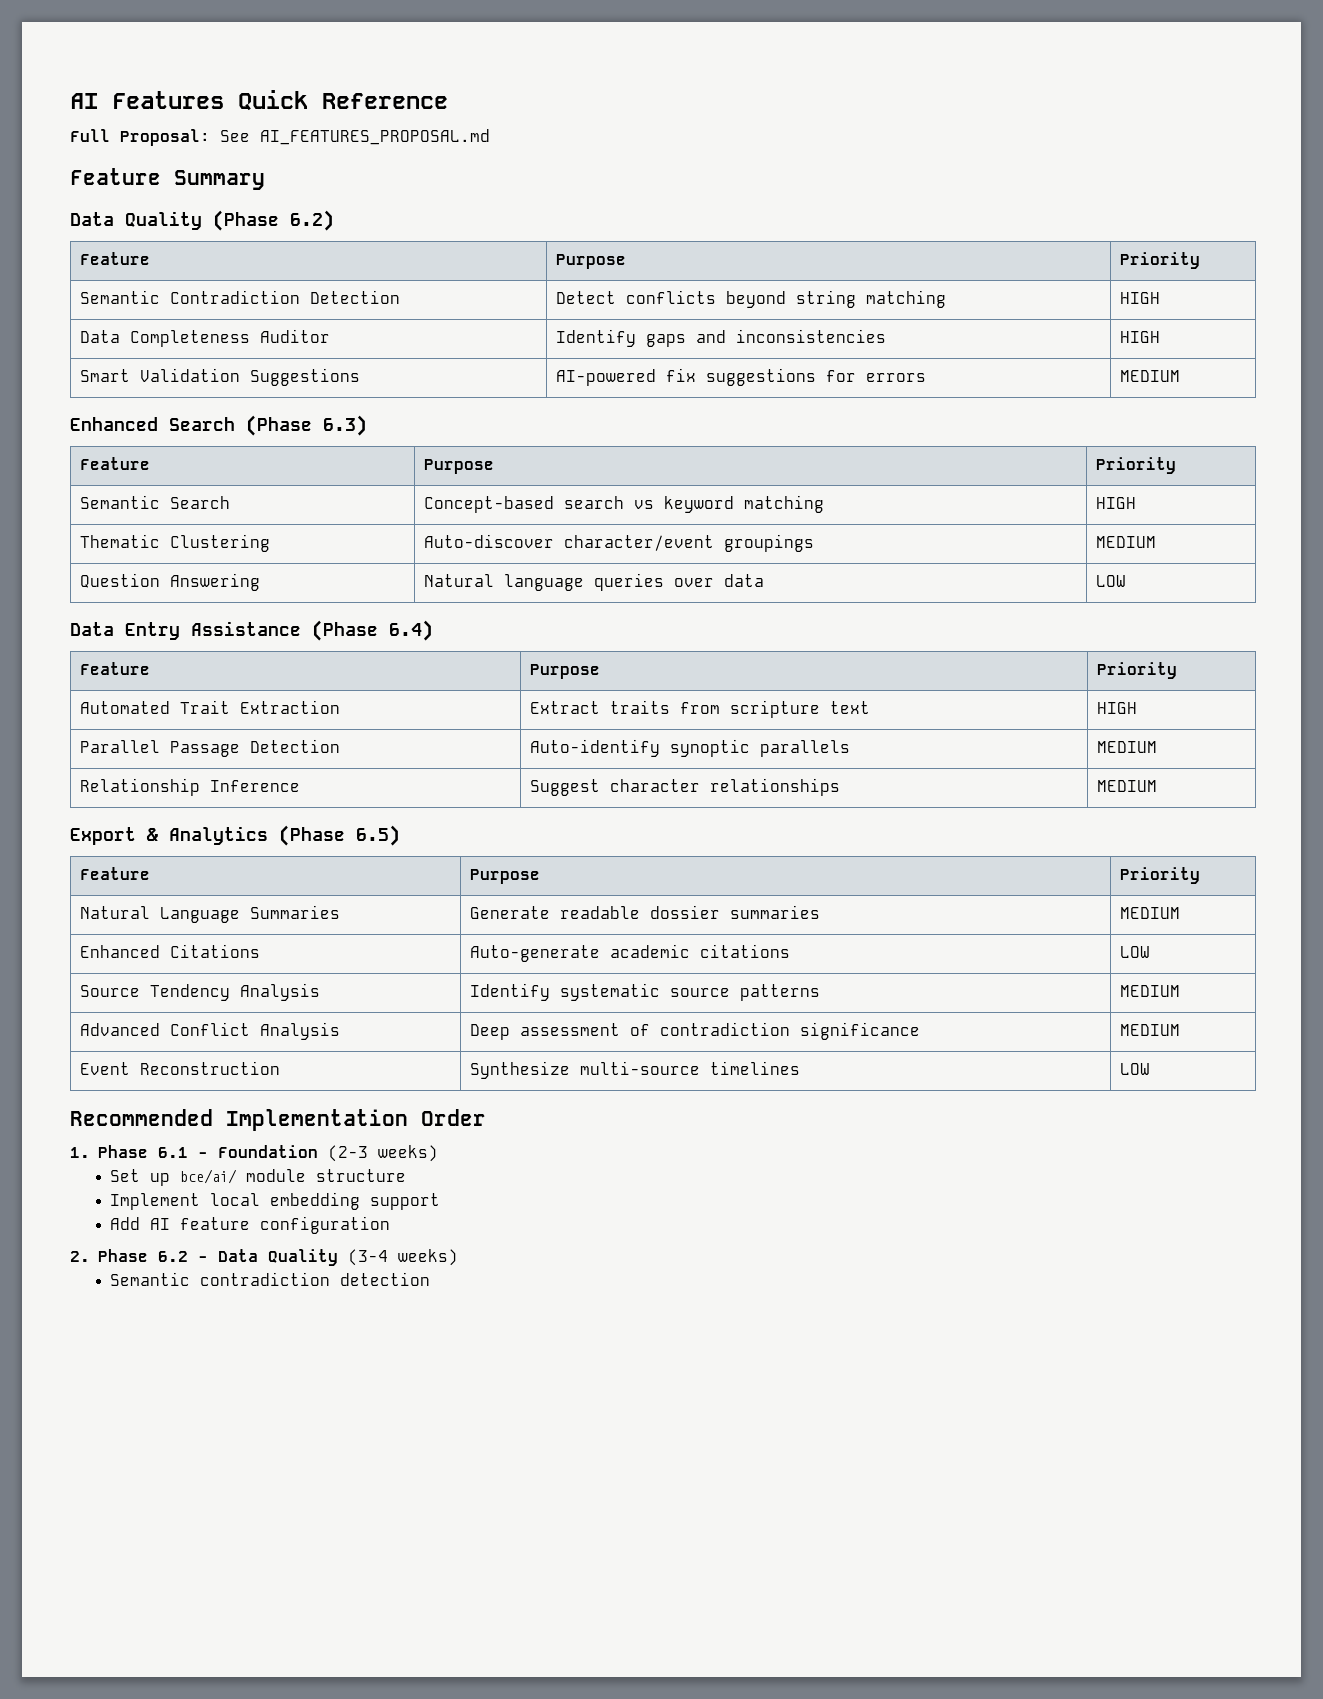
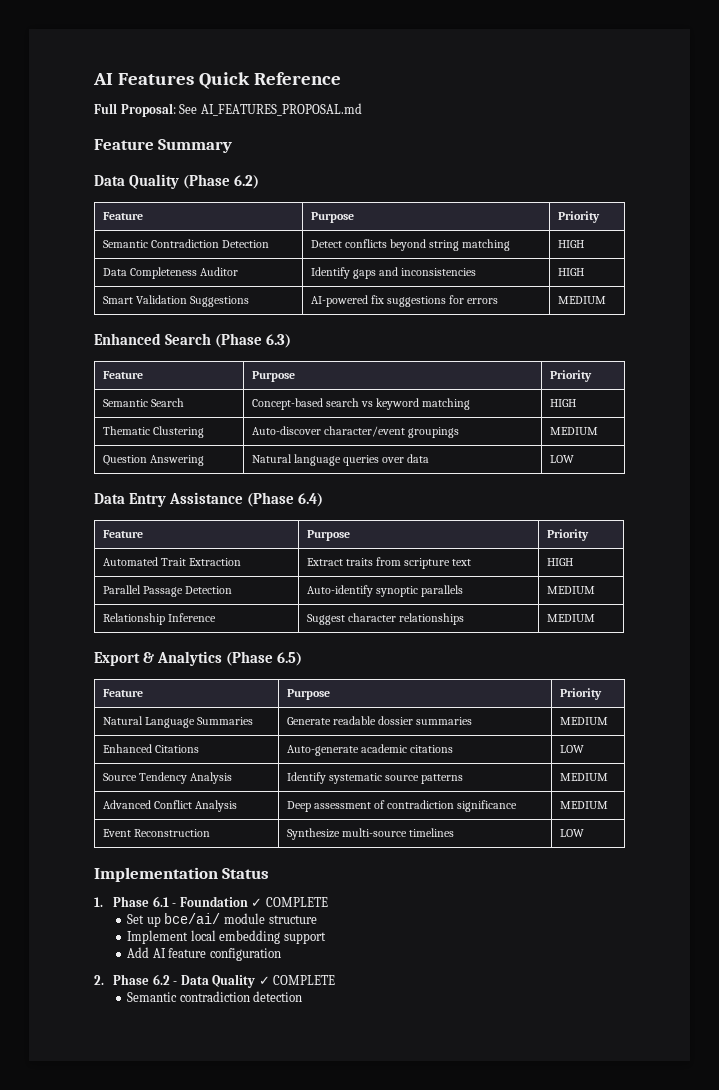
[70,1109,486,1131] Recommended Implementation Order -> [94,867,270,882] Implementation Status
[327,1145,438,1162] (2-3 weeks) -> [251,897,328,907] ✓ COMPLETE
[347,1249,458,1266] (3-4 weeks) -> [258,975,336,985] ✓ COMPLETE

